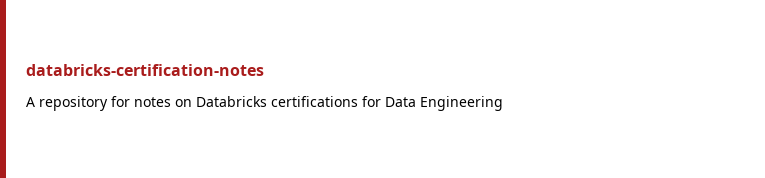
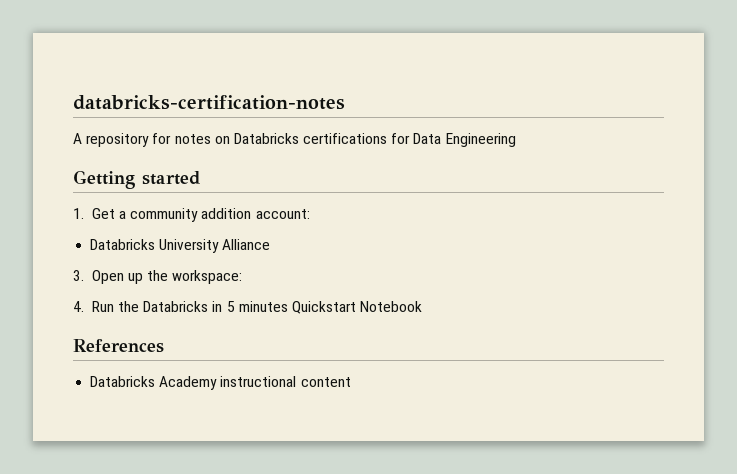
(503, 103) none -> [73,170,201,189] [73,208,310,222] [90,239,271,253] [73,270,243,284] [73,301,423,314] [73,339,164,353] [90,376,351,390] // Getting started // 1. Get a community addition account: // Databricks University Alliance // 3. Open up the workspace: // 4. Run the Databricks in 5 minutes Quickstart Notebook // References // Databricks Academy instructional content

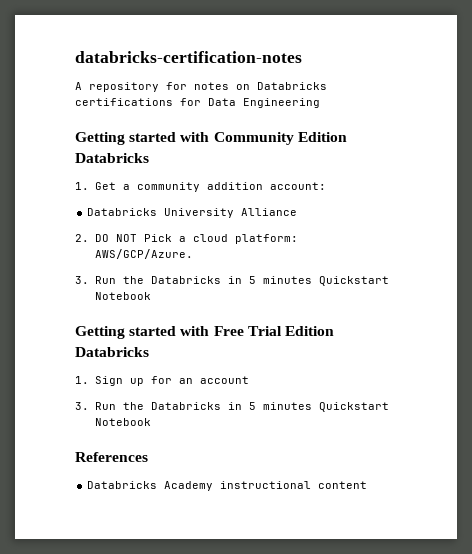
(201, 178) none -> [180,132,347,145] [75,153,149,163] with Community Edition Databricks
[73,270,243,284] [73,301,84,312] 3. Open up the workspace: // 4. -> [75,234,298,244] [94,249,193,259] [75,276,389,286] [94,292,151,300] [75,326,334,339] [75,347,149,357] [75,376,249,386] [75,402,89,410] 2. DO NOT Pick a cloud platform: AWS/GCP/Azure. // 3. Run the Databricks in 5 minutes Quickstart Notebook // Getting started with Free Trial Edition Databricks // 1. Sign up for an account // 3.

